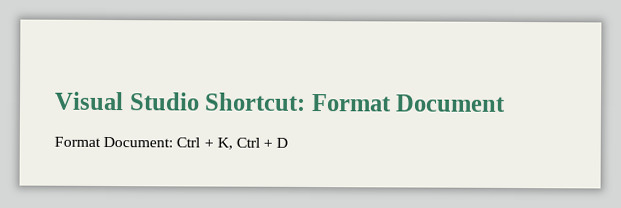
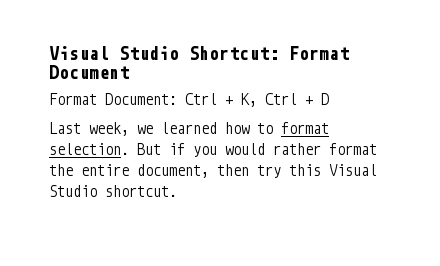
(289, 142) none -> [49,122,329,136] [49,143,377,157] [49,164,377,178] [49,185,177,197] // Last week, we learned how to format selection. But if you would rather format the entire document, then try this Visual Studio shortcut.

